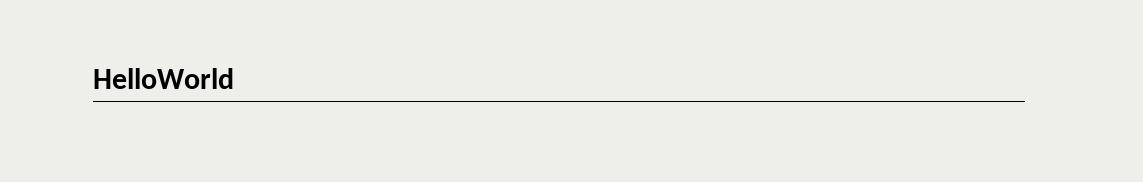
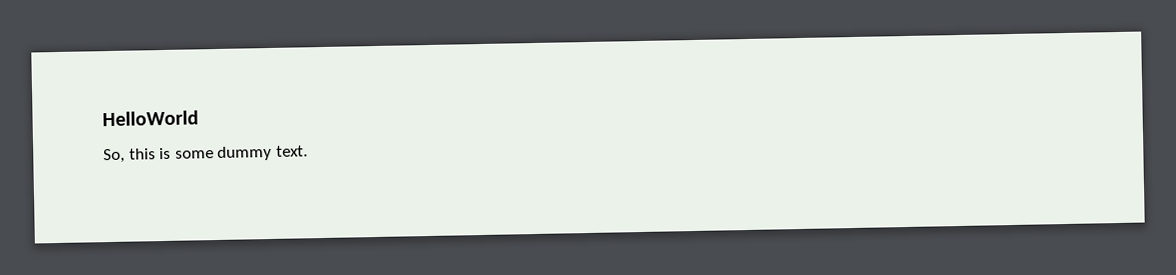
(234, 78) none -> [103,145,308,164] // So, this is some dummy text.

